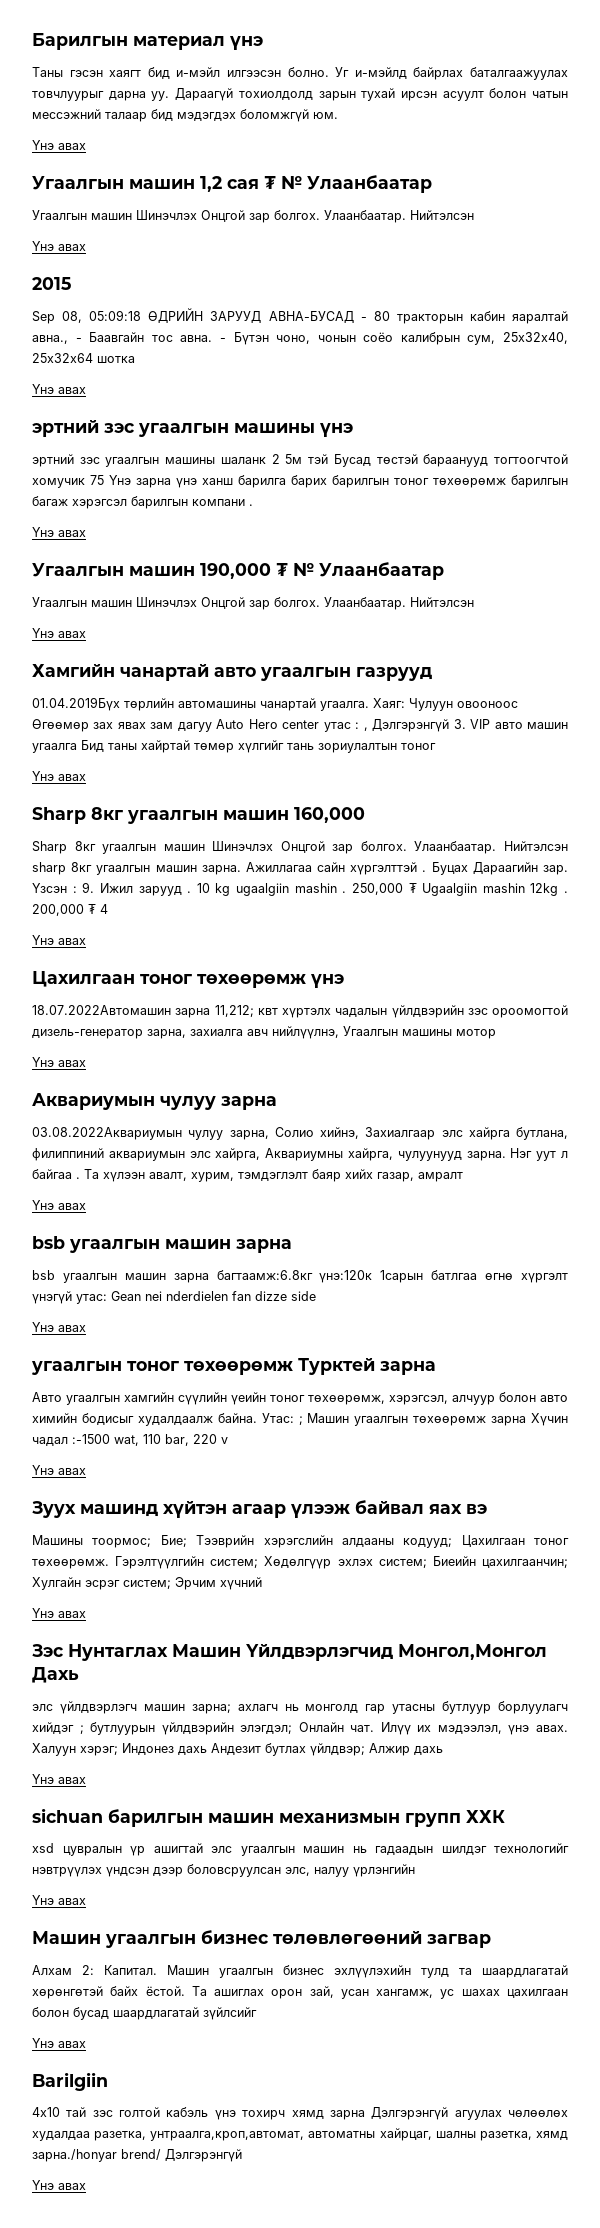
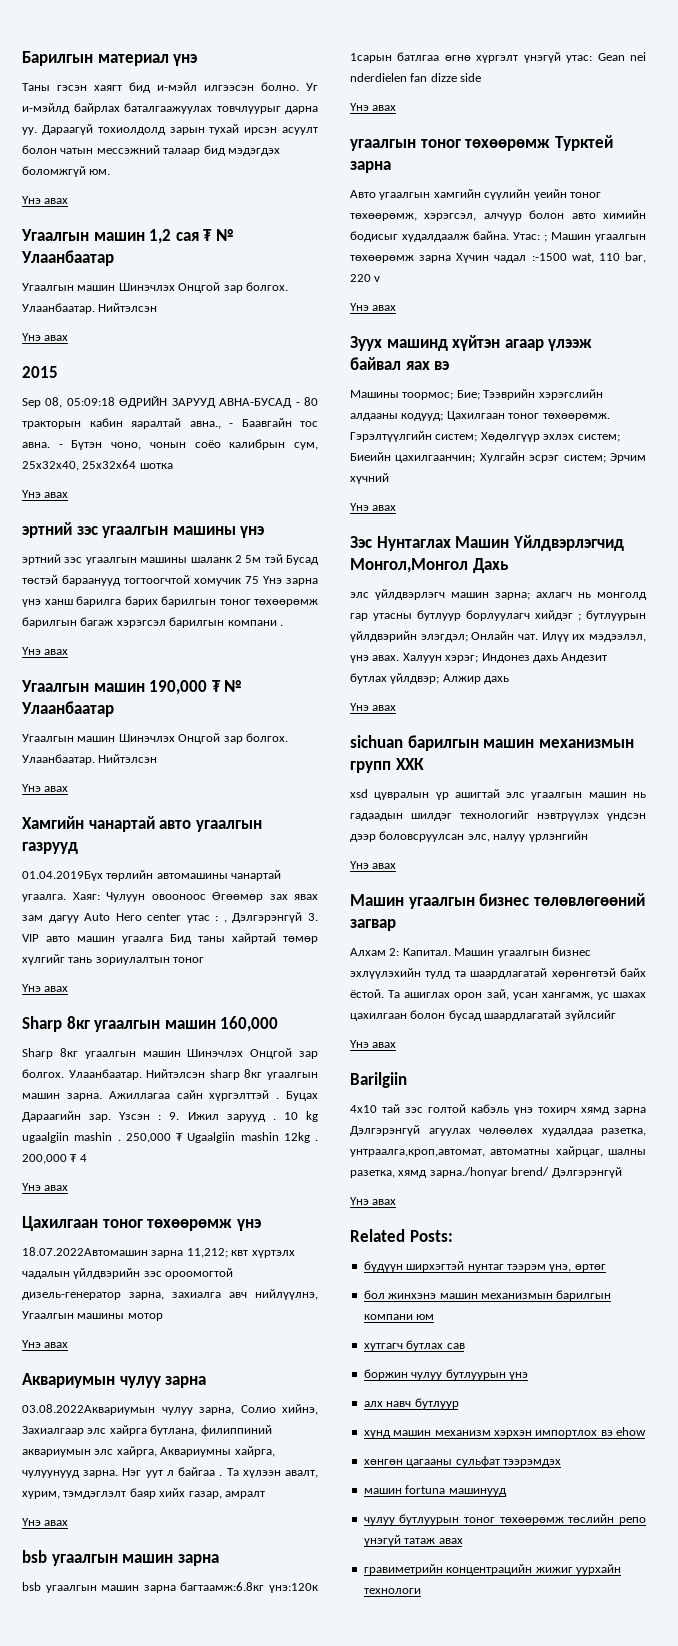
(86, 2186) none -> [350,1229,453,1242] [363,1261,606,1272] [363,1290,612,1301] [363,1314,435,1320] [363,1340,465,1351] [363,1369,528,1380] [363,1398,459,1409] [363,1427,646,1438] [363,1456,561,1467] [363,1485,507,1496] [363,1514,646,1525] [363,1535,463,1546] [363,1564,621,1575] [363,1588,421,1594] // Related Posts: // бүдүүн ширхэгтэй нунтаг тээрэм үнэ, өртөг // бол жинхэнэ машин механизмын барилгын компани юм // хутгагч бутлах сав // боржин чулуу бутлуурын үнэ // алх навч бутлуур // хүнд машин механизм хэрхэн импортлох вэ ehow // хөнгөн цагааны сульфат тээрэмдэх // машин fortuna машинууд // чулуу бутлуурын тоног төхөөрөмж төслийн репо үнэгүй татаж авах // гравиметрийн концентрацийн жижиг уурхайн технологи

